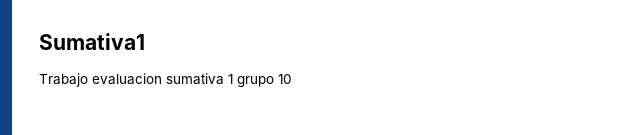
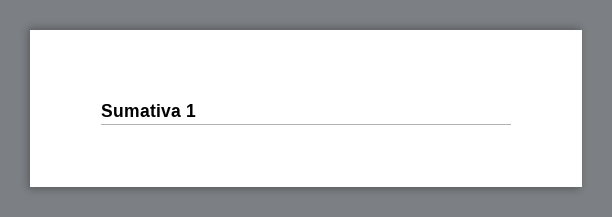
[39,33,145,50] [39,73,292,87] Sumativa1 // Trabajo evaluacion sumativa 1 grupo 10 -> [101,104,196,117] Sumativa 1

